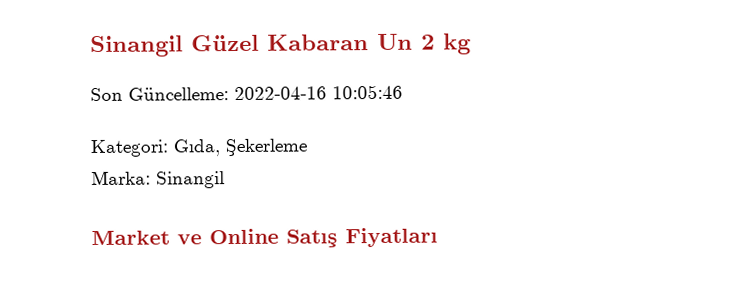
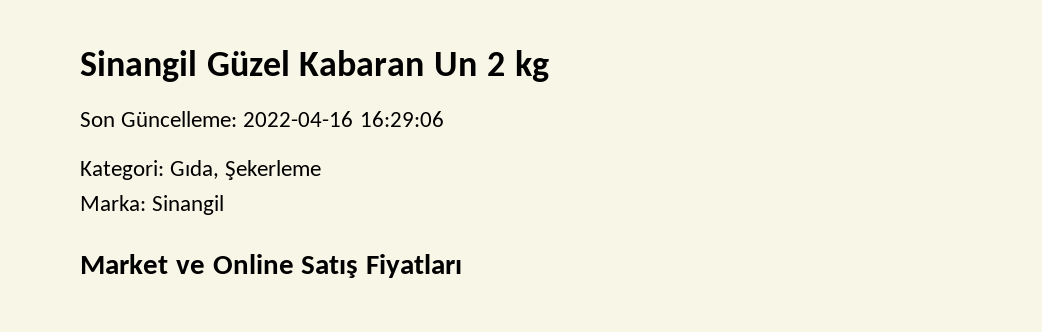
[332,84,403,100] 10:05:46 -> [359,111,444,127] 16:29:06

